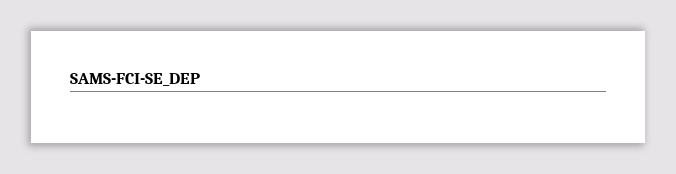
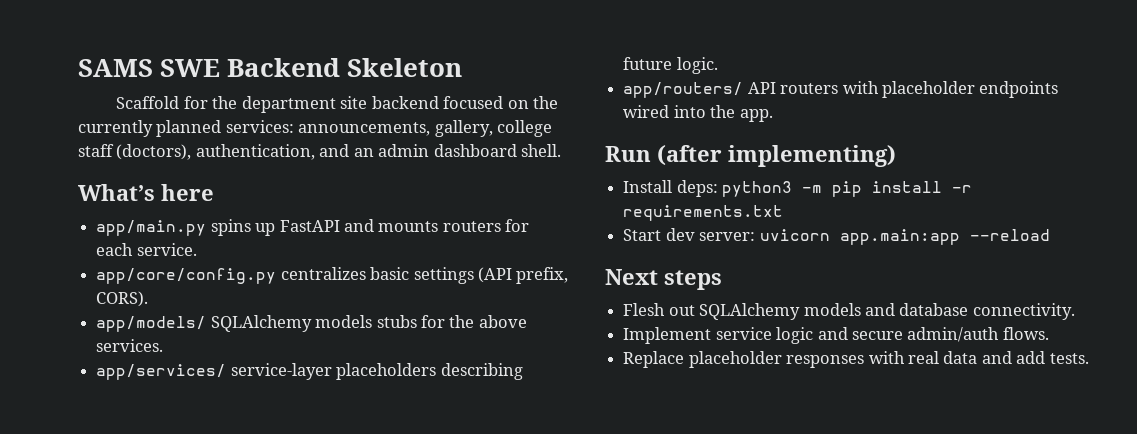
[70,73,200,86] SAMS-FCI-SE_DEP -> [78,58,463,77] [116,96,559,113] [78,120,553,137] [78,144,562,160] [78,184,214,201] [96,219,530,236] [96,243,197,256] [96,267,569,284] [96,291,149,307] [96,315,527,332] [96,339,164,352] [96,363,523,380] [623,57,718,74] [623,81,1059,98] [623,105,773,122] [605,145,896,167] [623,180,973,197] [623,205,784,221] [623,228,1050,245] [605,269,722,290] [623,303,1075,320] [623,327,1049,344] [623,351,1089,368] SAMS SWE Backend Skeleton // Scaffold for the department site backend focused on the currently planned services: announcements, gallery, college staff (doctors), authentication, and an admin dashboard shell. // What’s here // app/main.py spins up FastAPI and mounts routers for each service. // app/core/config.py centralizes basic settings (API prefix, CORS). // app/models/ SQLAlchemy models stubs for the above services. // app/services/ service-layer placeholders describing future logic. // app/routers/ API routers with placeholder endpoints wired into the app. // Run (after implementing) // Install deps: python3 -m pip install -r requirements.txt // Start dev server: uvicorn app.main:app --reload // Next steps // Flesh out SQLAlchemy models and database connectivity. // Implement service logic and secure admin/auth flows. // Replace placeholder responses with real data and add tests.

